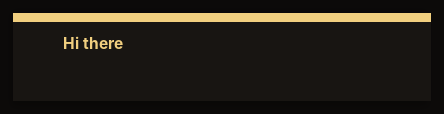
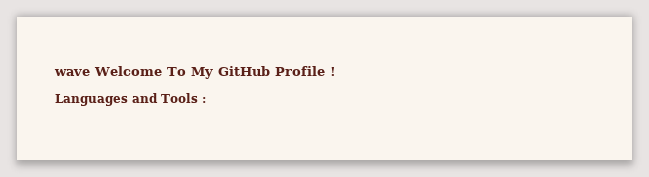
[63,36,124,49] Hi there -> [54,66,336,79] [55,93,206,106] wave Welcome To My GitHub Profile ! // Languages and Tools :

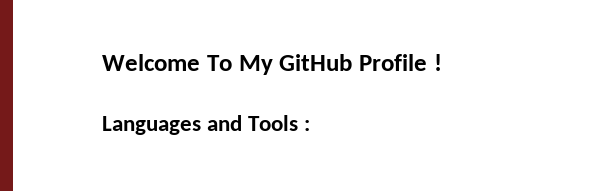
[54,69,90,76] wave -> (102, 62) none

